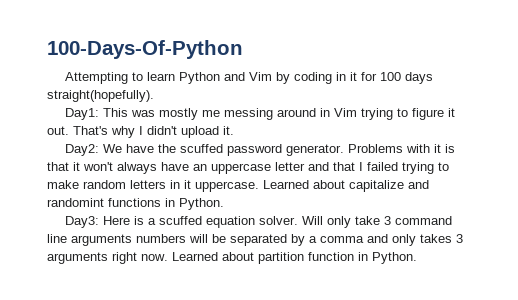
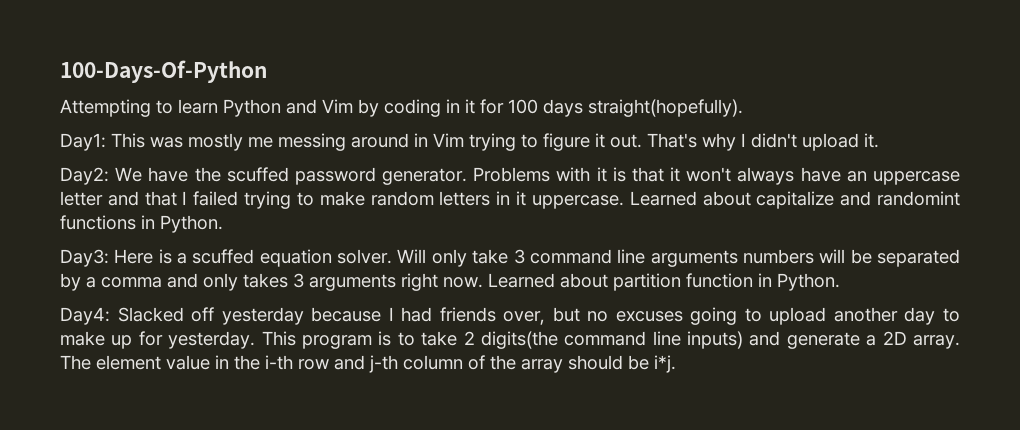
(417, 258) none -> [60,307,960,325] [60,331,961,349] [60,355,676,373] // Day4: Slacked off yesterday because I had friends over, but no excuses going to upload another day to make up for yesterday. This program is to take 2 digits(the command line inputs) and generate a 2D array. The element value in the i-th row and j-th column of the array should be i*j.

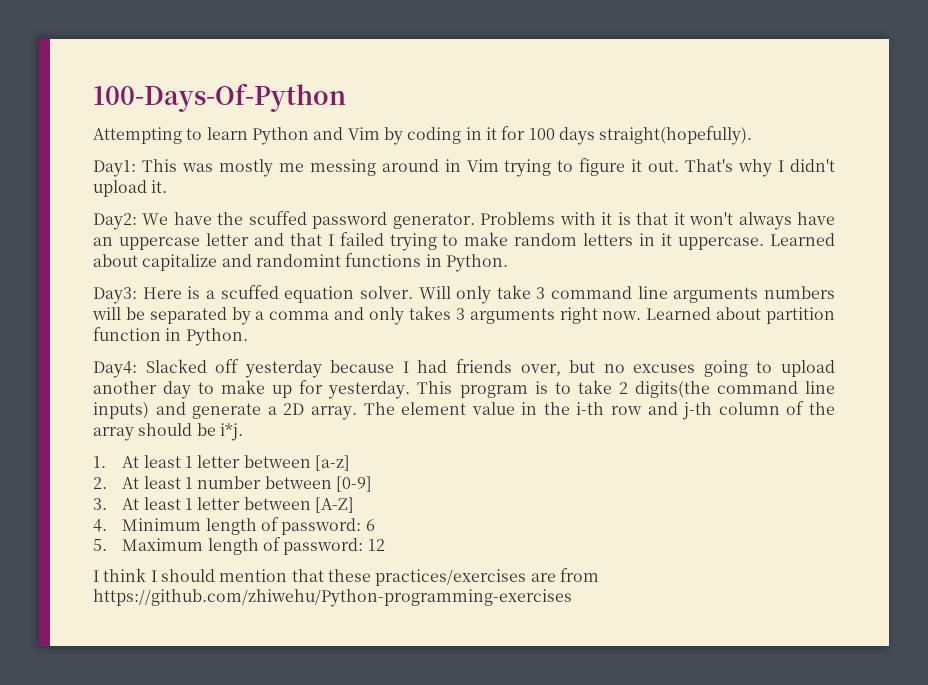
(676, 364) none -> [93,455,350,471] [93,476,372,492] [93,497,354,513] [93,517,375,535] [93,537,385,555] [93,568,599,586] [93,589,572,607] // 1. At least 1 letter between [a-z] // 2. At least 1 number between [0-9] // 3. At least 1 letter between [A-Z] // 4. Minimum length of password: 6 // 5. Maximum length of password: 12 // I think I should mention that these practices/exercises are from https://github.com/zhiwehu/Python-programming-exercises

